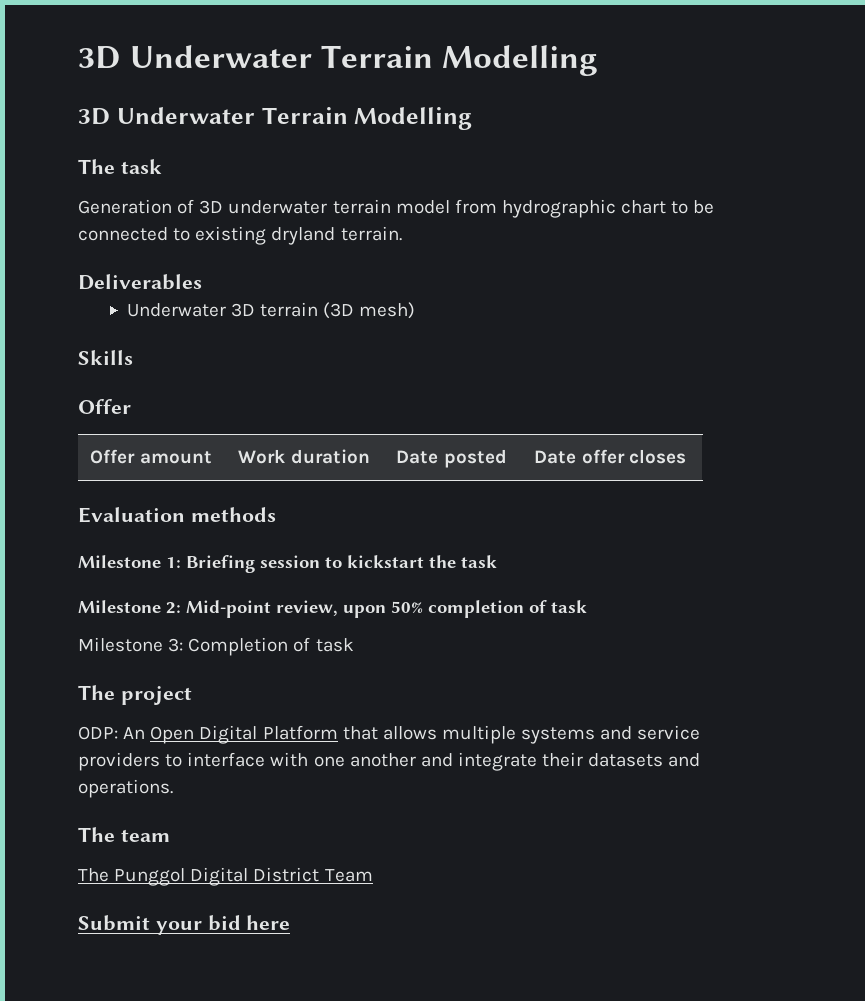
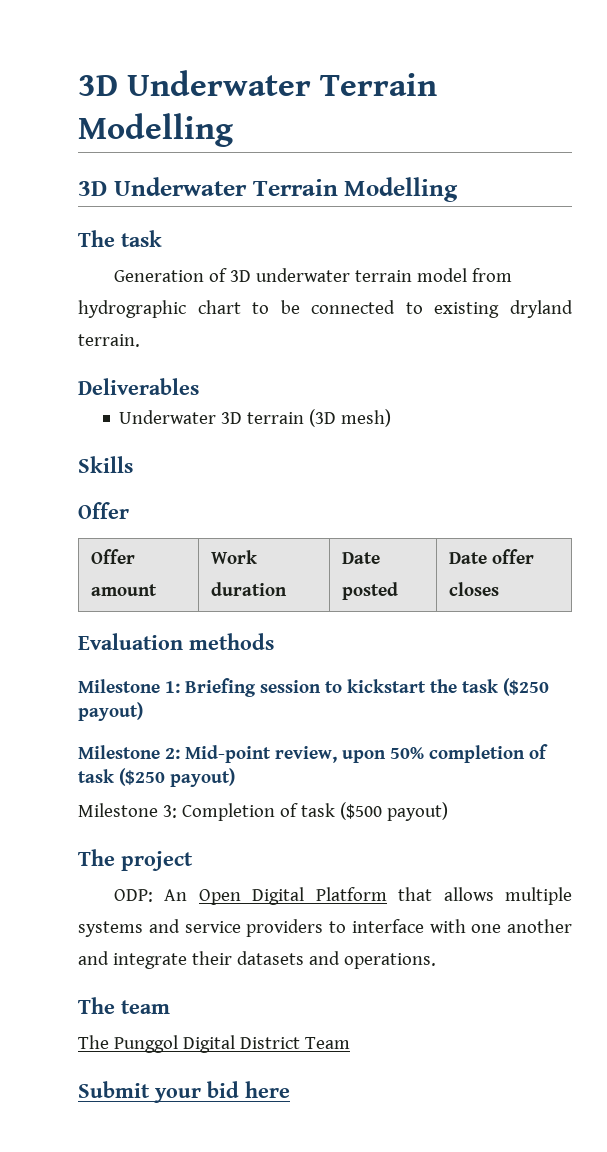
(497, 561) none -> [503,678,549,696] [78,702,143,721] ($250 payout)
(587, 606) none -> [119,768,235,787] ($250 payout)
(354, 645) none -> [339,802,448,821] ($500 payout)

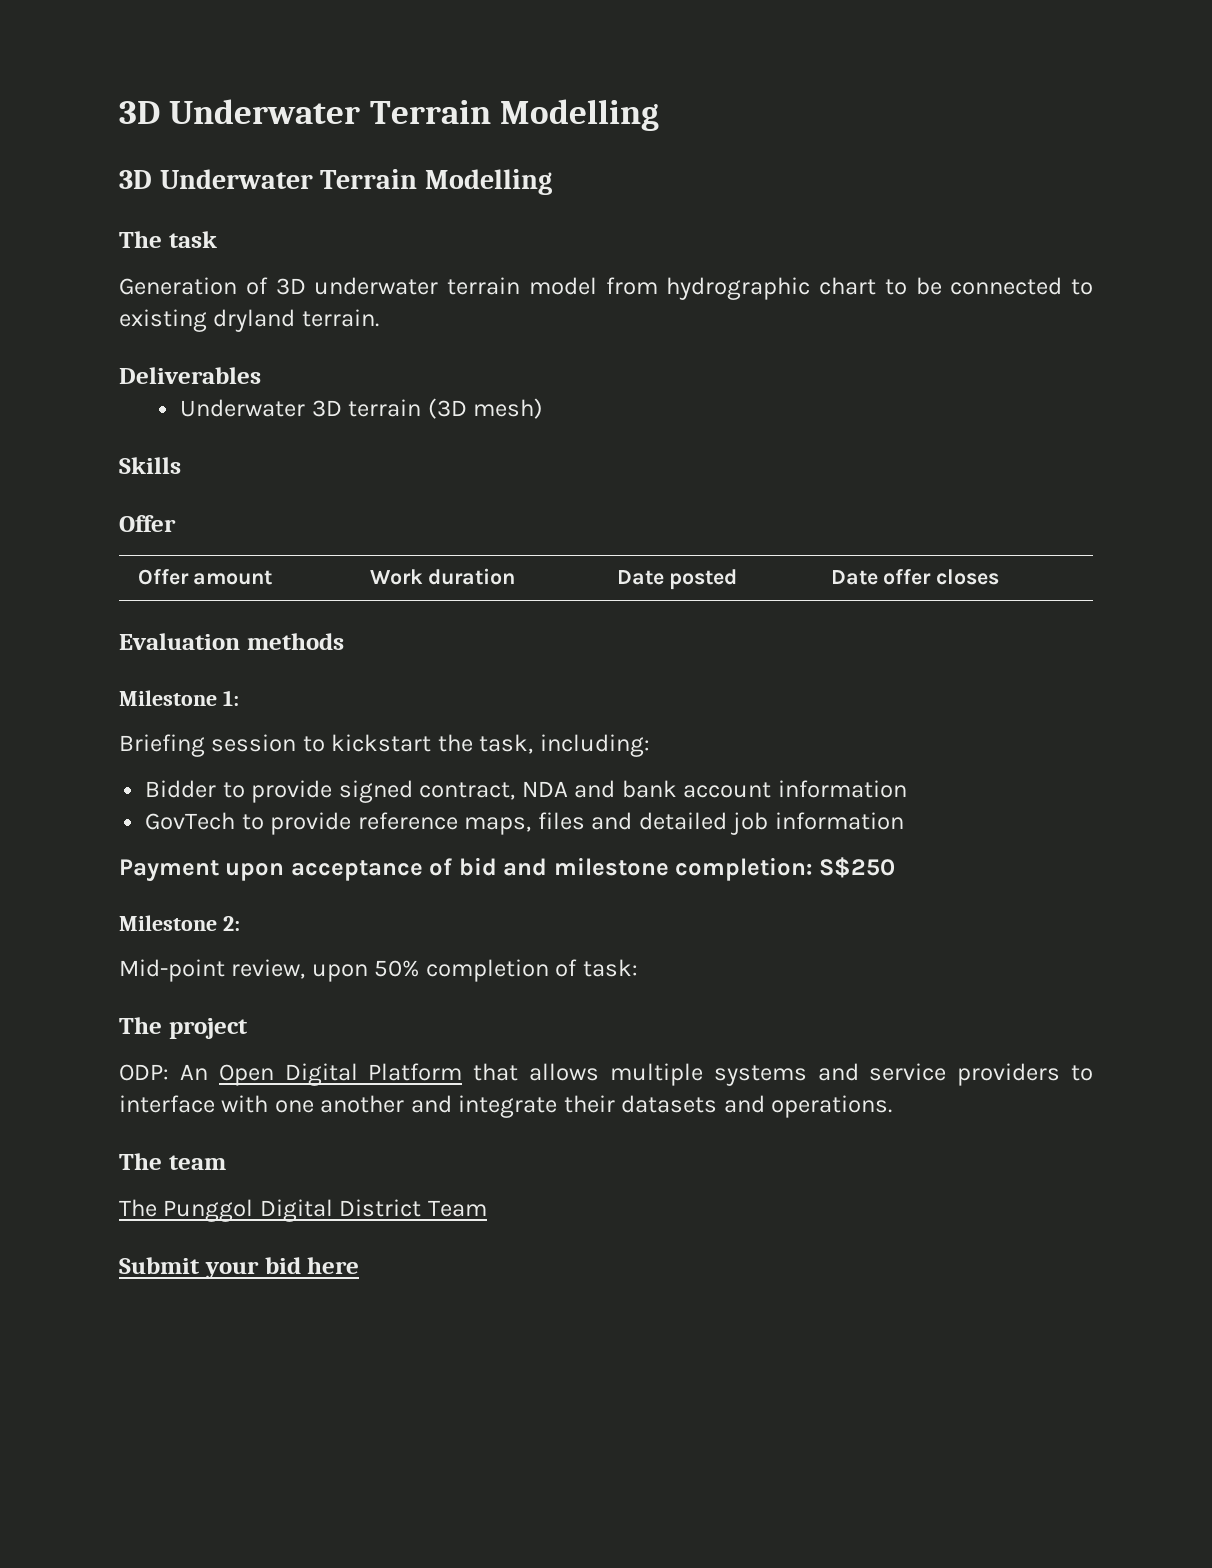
(180, 687) none -> (239, 698) //
[462,678,549,696] [78,702,143,721] task ($250 payout) -> [479,734,650,757] [145,780,907,803] [145,812,904,835] [119,857,895,882] task, including: // Bidder to provide signed contract, NDA and bank account information // GovTech to provide reference maps, files and detailed job information // Payment upon acceptance of bid and milestone completion: S$250
(180, 753) none -> (240, 923) //
[78,768,235,787] [78,802,448,821] task ($250 payout) // Milestone 3: Completion of task ($500 payout) -> [582,959,638,977] task:

